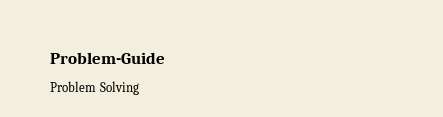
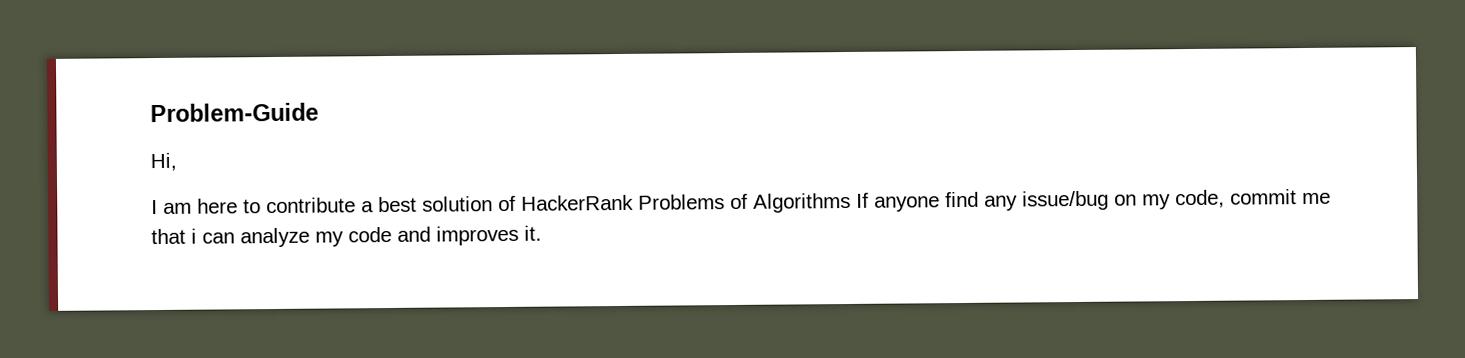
[50,81,139,95] Problem Solving -> [150,152,177,172] [151,189,1331,215] [151,225,542,248] Hi, // I am here to contribute a best solution of HackerRank Problems of Algorithms If anyone find any issue/bug on my code, commit me that i can analyze my code and improves it.

